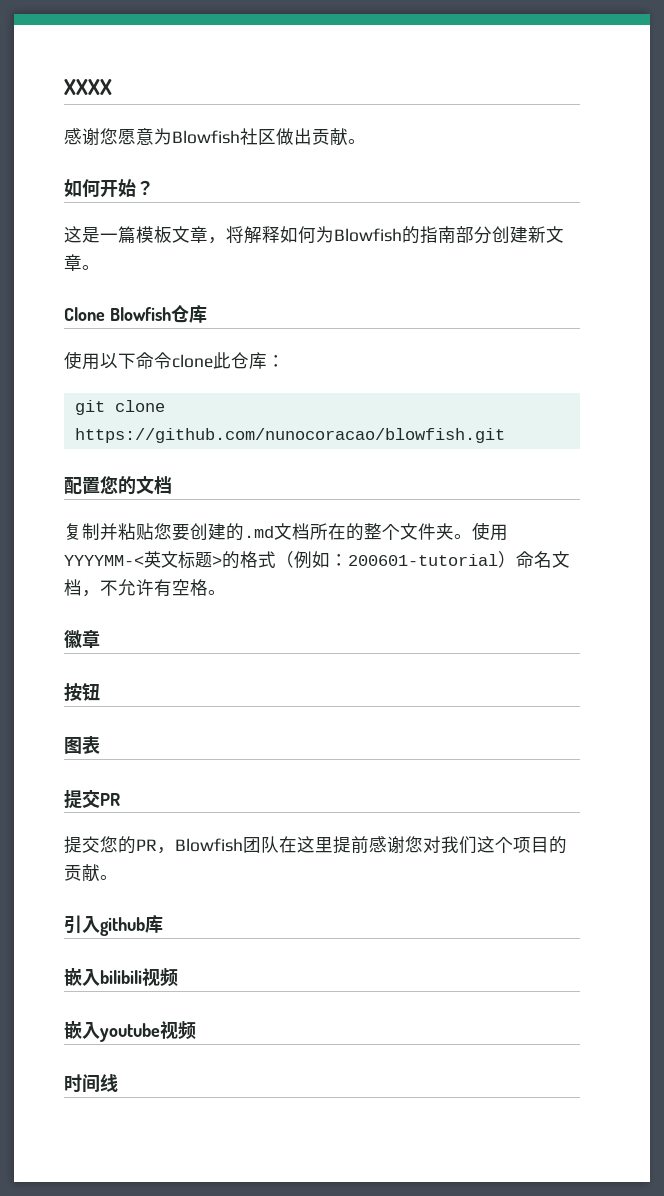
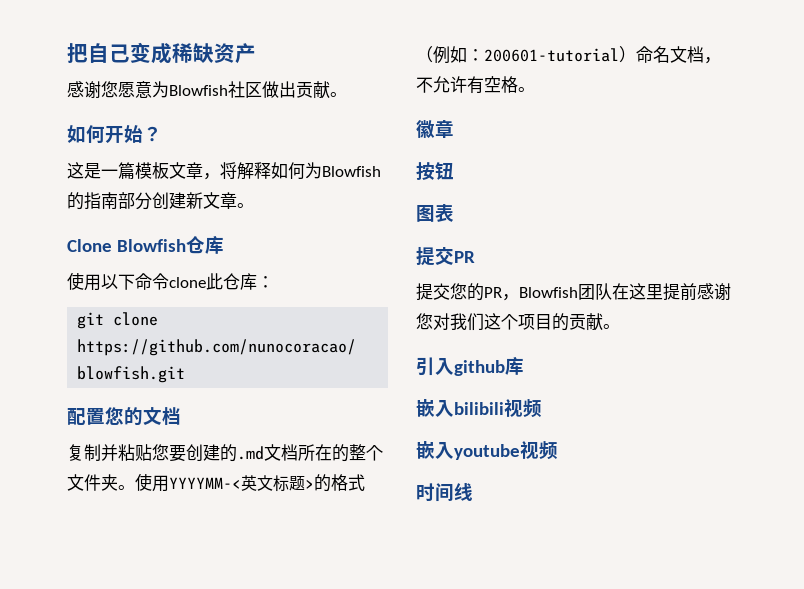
[64,79,112,95] XXXX -> [67,42,256,64] 把自己变成稀缺资产

